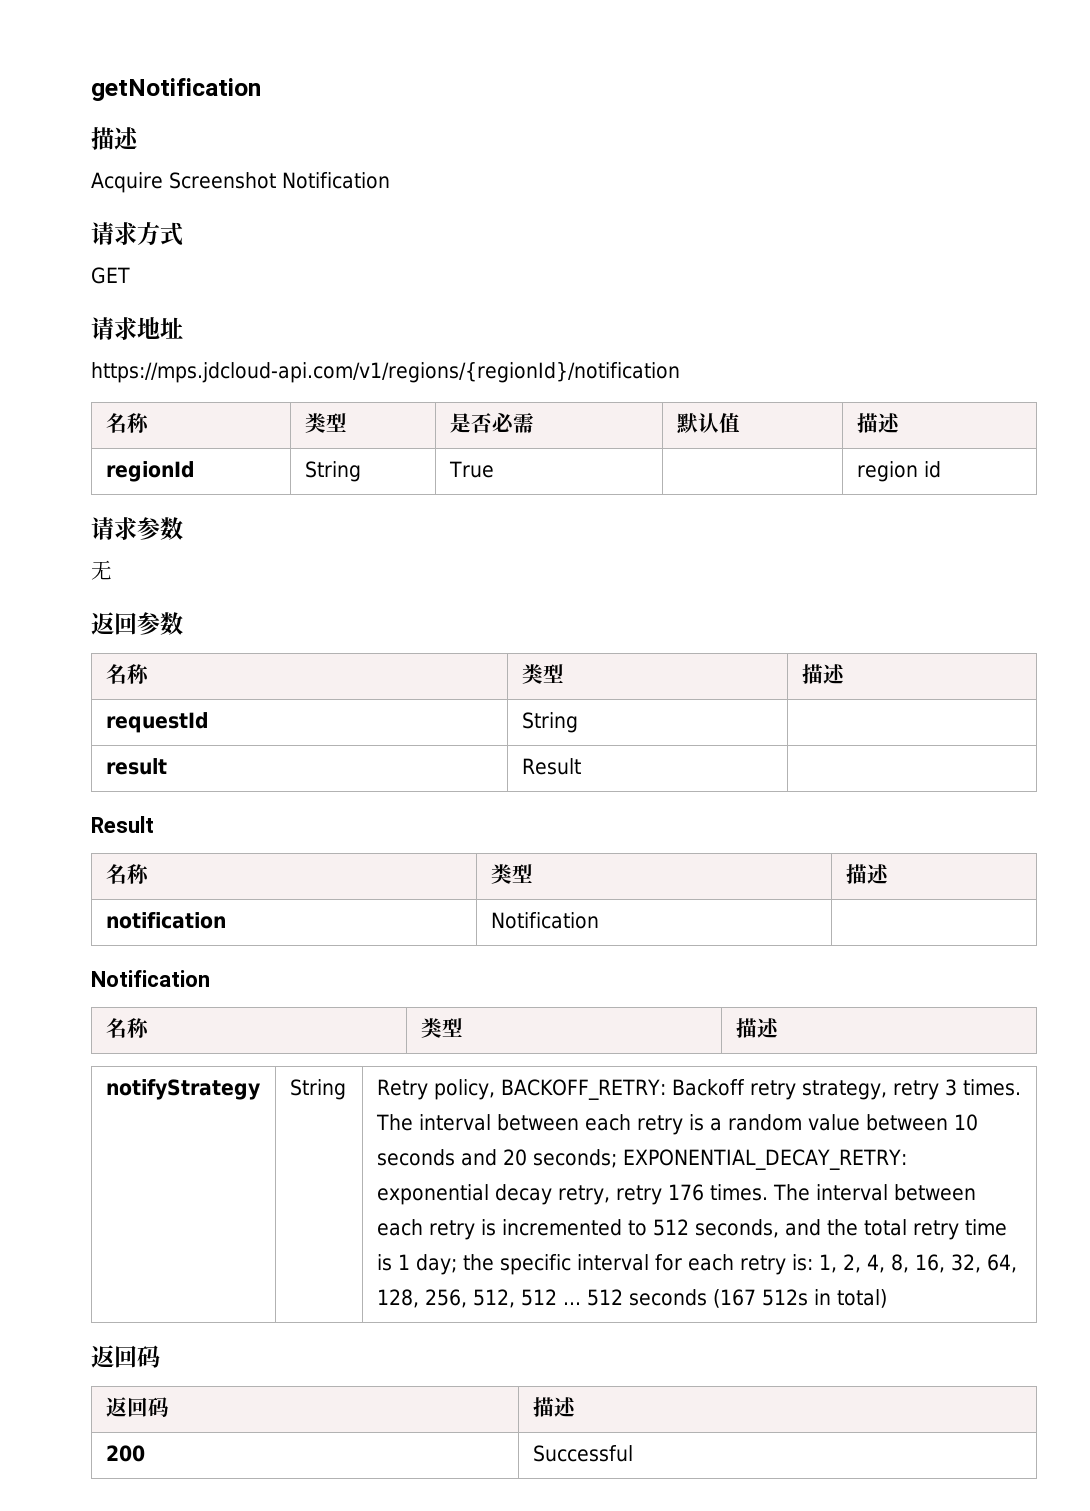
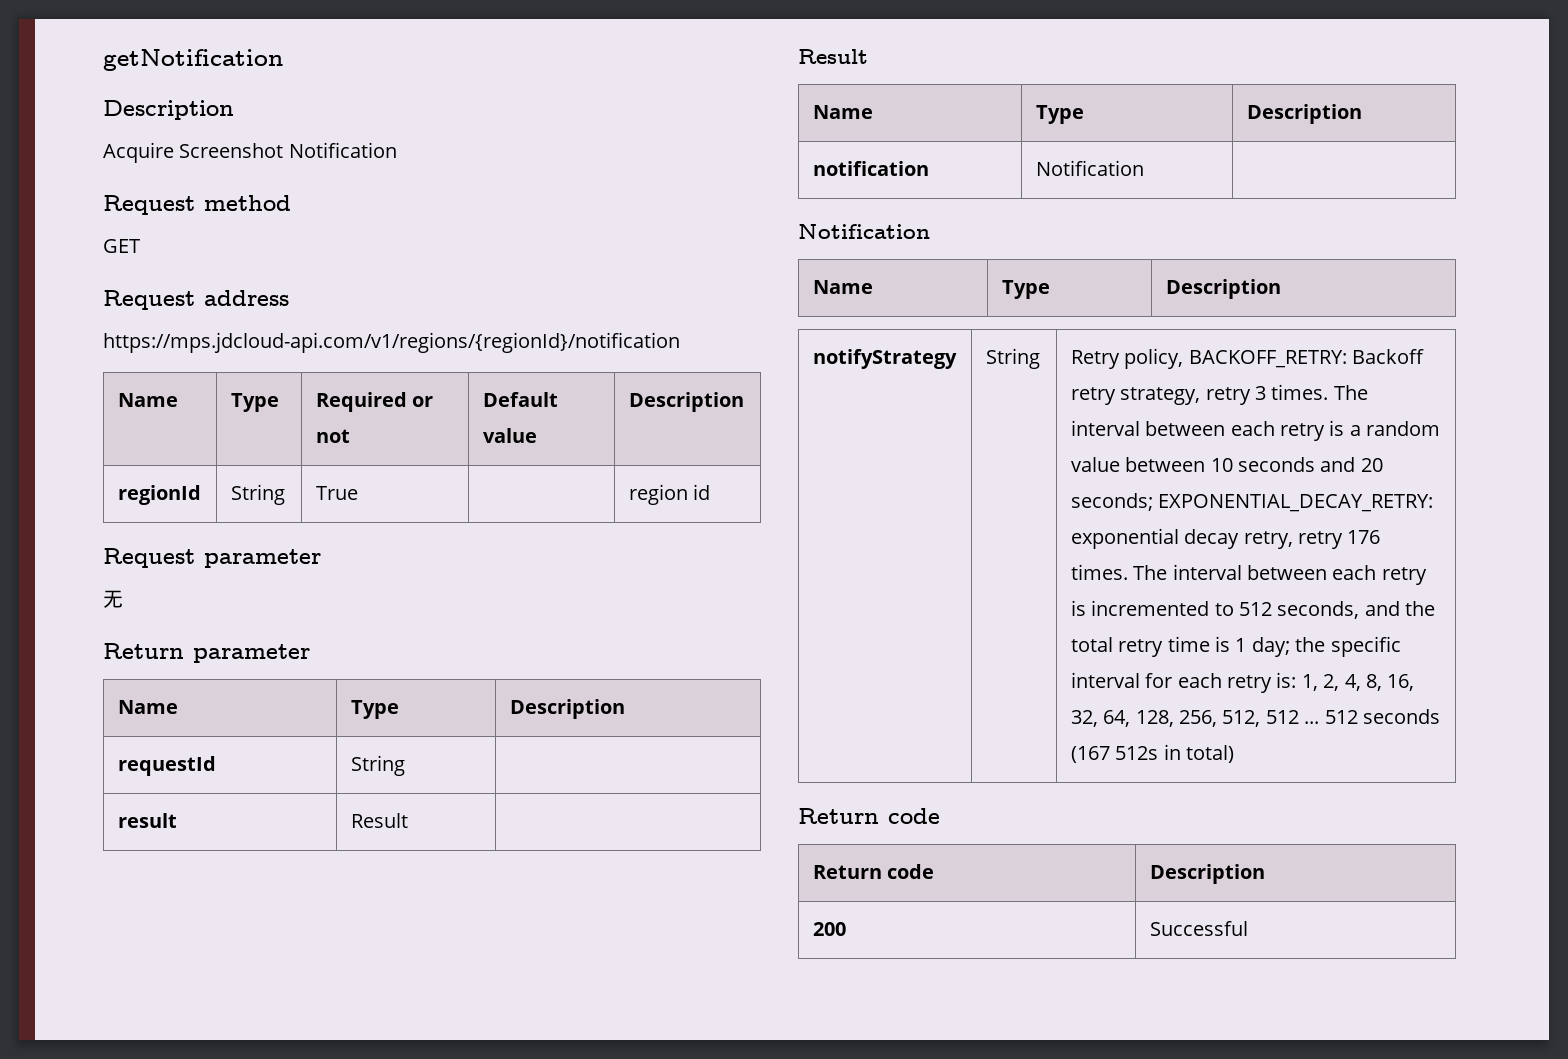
[91,127,139,150] 描述 -> [103,100,234,120] Description
[91,222,183,246] 请求方式 -> [103,195,291,215] Request method
[91,317,183,340] 请求地址 -> [103,290,289,310] Request address
[105,413,149,433] [304,413,347,433] [449,412,534,433] [676,413,740,434] [856,413,900,433] 名称 | 类型 | 是否必需 | 默认值 | 描述 -> [117,393,178,407] [230,393,279,412] [315,392,434,412] [315,429,350,443] [482,392,558,407] [482,428,537,443] [628,392,744,412] Name | Type | Required or not | Default value | Description
[91,517,183,540] 请求参数 -> [103,548,321,568] Request parameter
[91,612,183,635] [105,664,149,684] [521,664,564,684] [801,664,845,684] 返回参数 // 名称 | 类型 | 描述 -> [103,643,310,663] [117,700,178,714] [350,700,399,719] [509,699,625,719] Return parameter // Name | Type | Description
[105,864,149,884] [490,864,533,884] [845,864,889,884] 名称 | 类型 | 描述 -> [812,105,873,119] [1035,105,1084,124] [1246,104,1362,124] Name | Type | Description
[105,1018,149,1038] [420,1018,463,1038] [735,1018,779,1038] 名称 | 类型 | 描述 -> [812,280,873,294] [1001,280,1050,299] [1165,279,1281,299] Name | Type | Description
[91,1345,160,1368] [105,1397,169,1417] [532,1397,576,1417] 返回码 // 返回码 | 描述 -> [798,808,940,824] [812,864,935,879] [1149,864,1265,884] Return code // Return code | Description

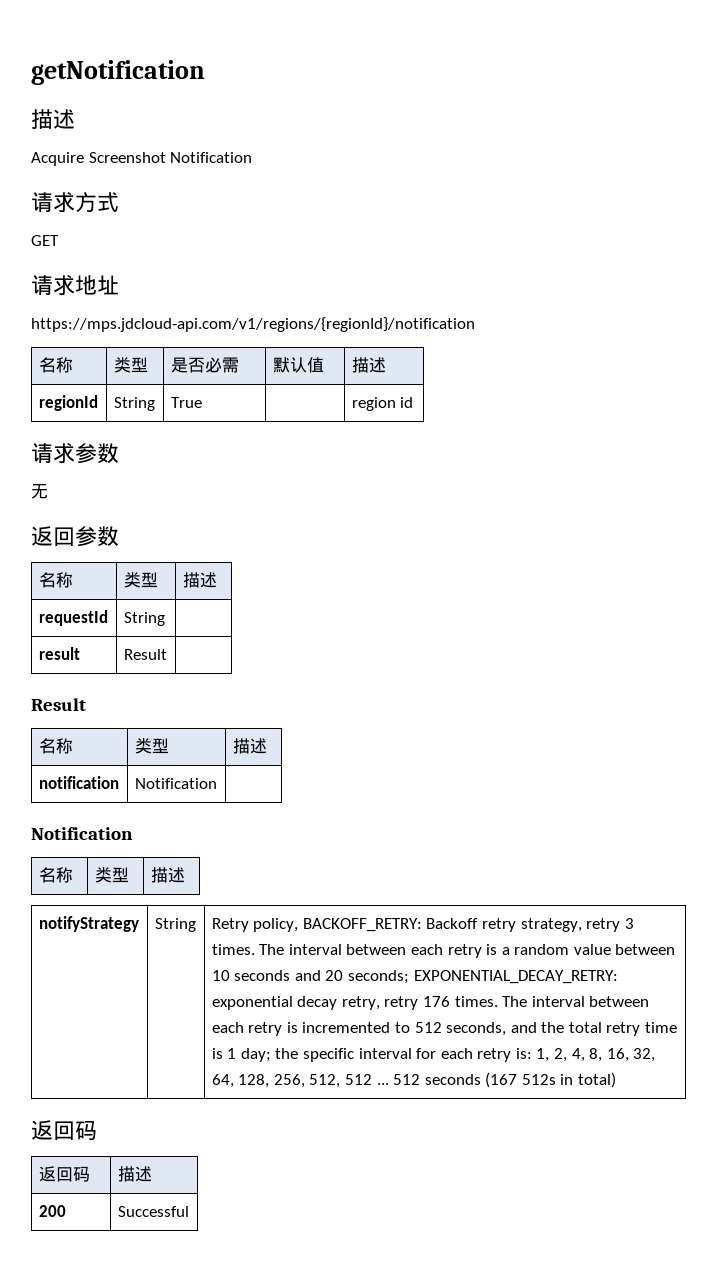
[103,100,234,120] Description -> [31,109,75,129] 描述
[103,195,291,215] Request method -> [31,192,119,213] 请求方式
[103,290,289,310] Request address -> [31,275,119,296] 请求地址
[117,393,178,407] [230,393,279,412] [315,392,434,412] [315,429,350,443] [482,392,558,407] [482,428,537,443] [628,392,744,412] Name | Type | Required or not | Default value | Description -> [38,357,73,373] [113,357,148,373] [170,357,239,373] [272,357,324,373] [351,357,386,373] 名称 | 类型 | 是否必需 | 默认值 | 描述
[103,548,321,568] Request parameter -> [31,443,119,464] 请求参数
[103,643,310,663] [117,700,178,714] [350,700,399,719] [509,699,625,719] Return parameter // Name | Type | Description -> [31,526,119,547] [38,572,73,588] [123,572,158,588] [182,572,217,588] 返回参数 // 名称 | 类型 | 描述
[812,105,873,119] [1035,105,1084,124] [1246,104,1362,124] Name | Type | Description -> [38,738,73,754] [134,738,169,754] [232,738,267,754] 名称 | 类型 | 描述
[812,280,873,294] [1001,280,1050,299] [1165,279,1281,299] Name | Type | Description -> [38,867,73,883] [94,867,129,883] [150,867,185,883] 名称 | 类型 | 描述
[798,808,940,824] [812,864,935,879] [1149,864,1265,884] Return code // Return code | Description -> [31,1120,97,1141] [38,1166,90,1182] [117,1166,152,1182] 返回码 // 返回码 | 描述

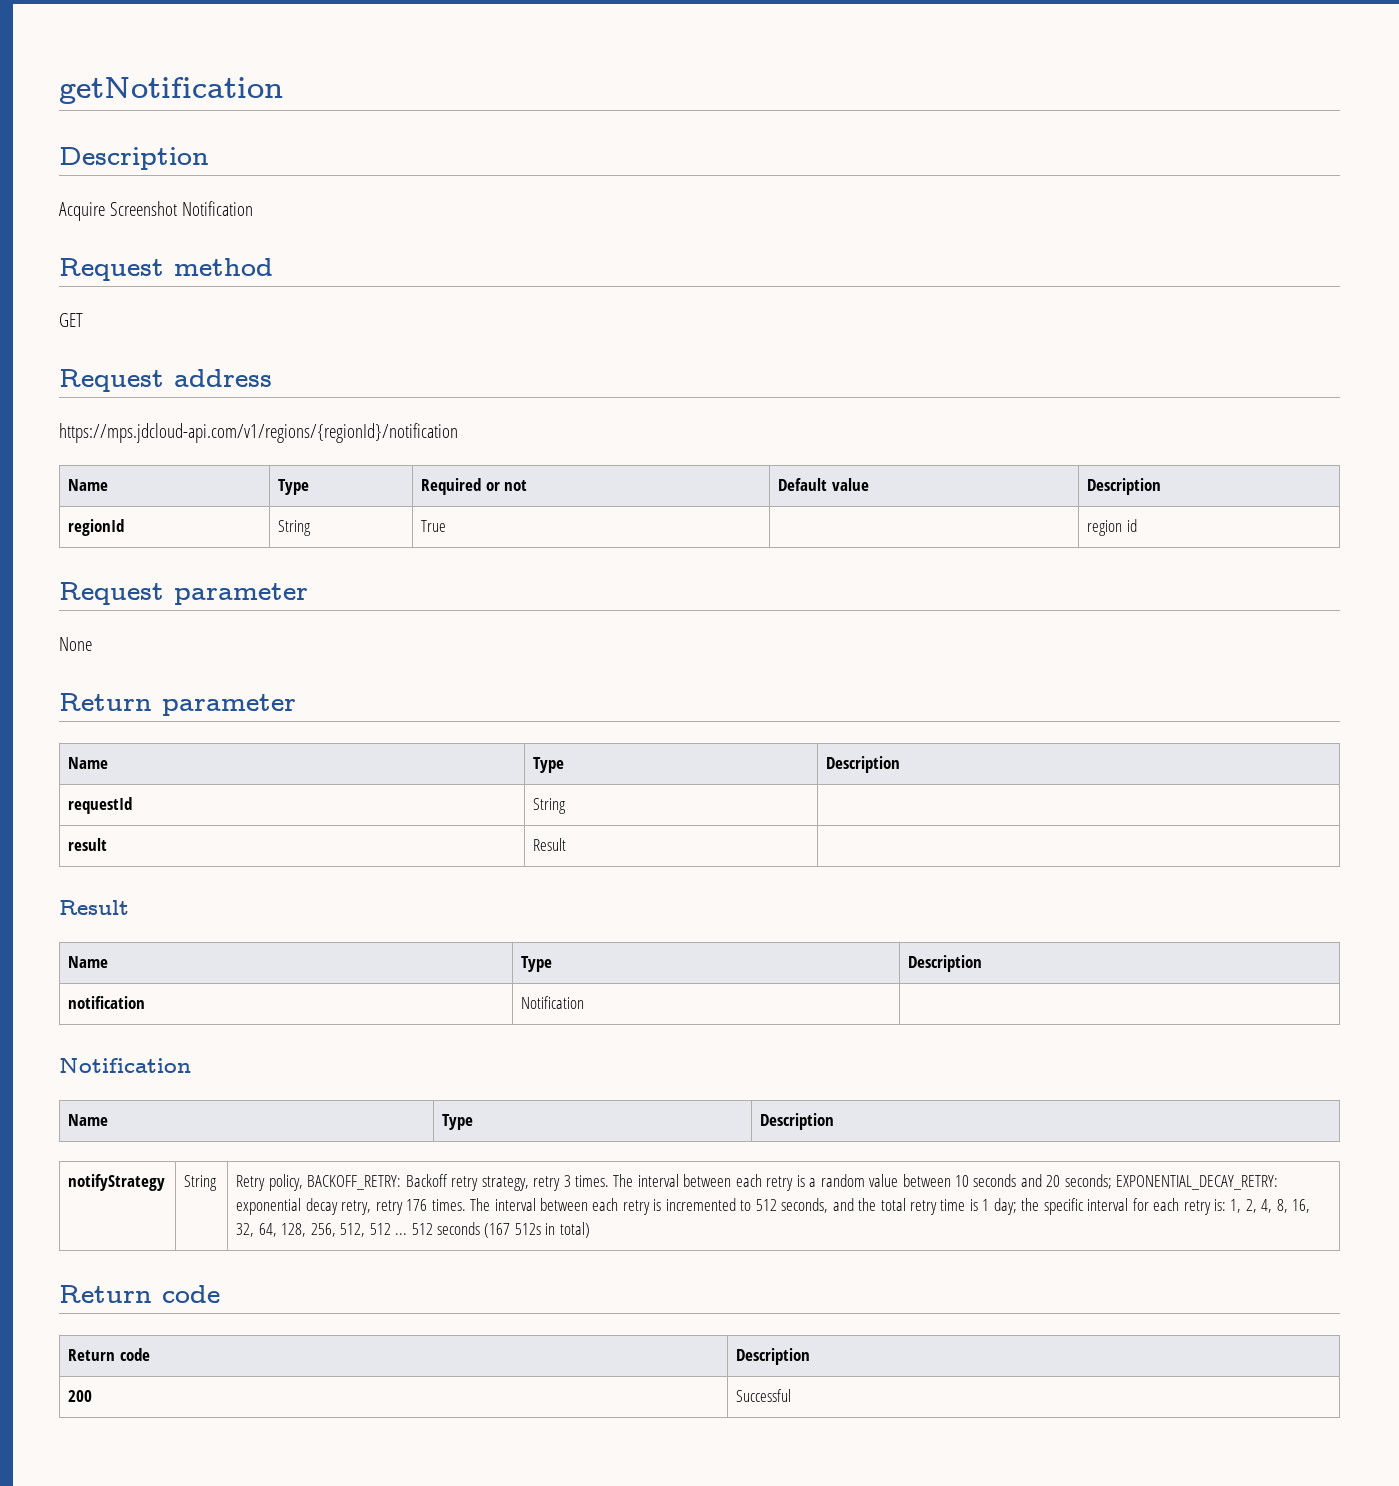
[31,109,75,129] 描述 -> [59,147,209,170] Description
[31,192,119,213] 请求方式 -> [59,258,273,281] Request method
[31,275,119,296] 请求地址 -> [59,369,272,392] Request address
[38,357,73,373] [113,357,148,373] [170,357,239,373] [272,357,324,373] [351,357,386,373] 名称 | 类型 | 是否必需 | 默认值 | 描述 -> [68,479,109,491] [278,479,310,495] [421,478,528,495] [778,478,869,491] [1087,478,1162,495] Name | Type | Required or not | Default value | Description
[31,443,119,464] [31,484,48,499] [31,526,119,547] [38,572,73,588] [123,572,158,588] [182,572,217,588] 请求参数 // 无 // 返回参数 // 名称 | 类型 | 描述 -> [59,582,308,605] [59,637,92,651] [59,693,296,716] [68,757,109,769] [533,757,565,773] [826,756,901,773] Request parameter // None // Return parameter // Name | Type | Description
[38,738,73,754] [134,738,169,754] [232,738,267,754] 名称 | 类型 | 描述 -> [68,956,109,968] [521,956,553,972] [908,955,983,972] Name | Type | Description
[38,867,73,883] [94,867,129,883] [150,867,185,883] 名称 | 类型 | 描述 -> [68,1114,109,1126] [442,1114,474,1130] [760,1113,835,1130] Name | Type | Description
[31,1120,97,1141] [38,1166,90,1182] [117,1166,152,1182] 返回码 // 返回码 | 描述 -> [59,1285,220,1303] [68,1348,150,1361] [736,1348,811,1365] Return code // Return code | Description

